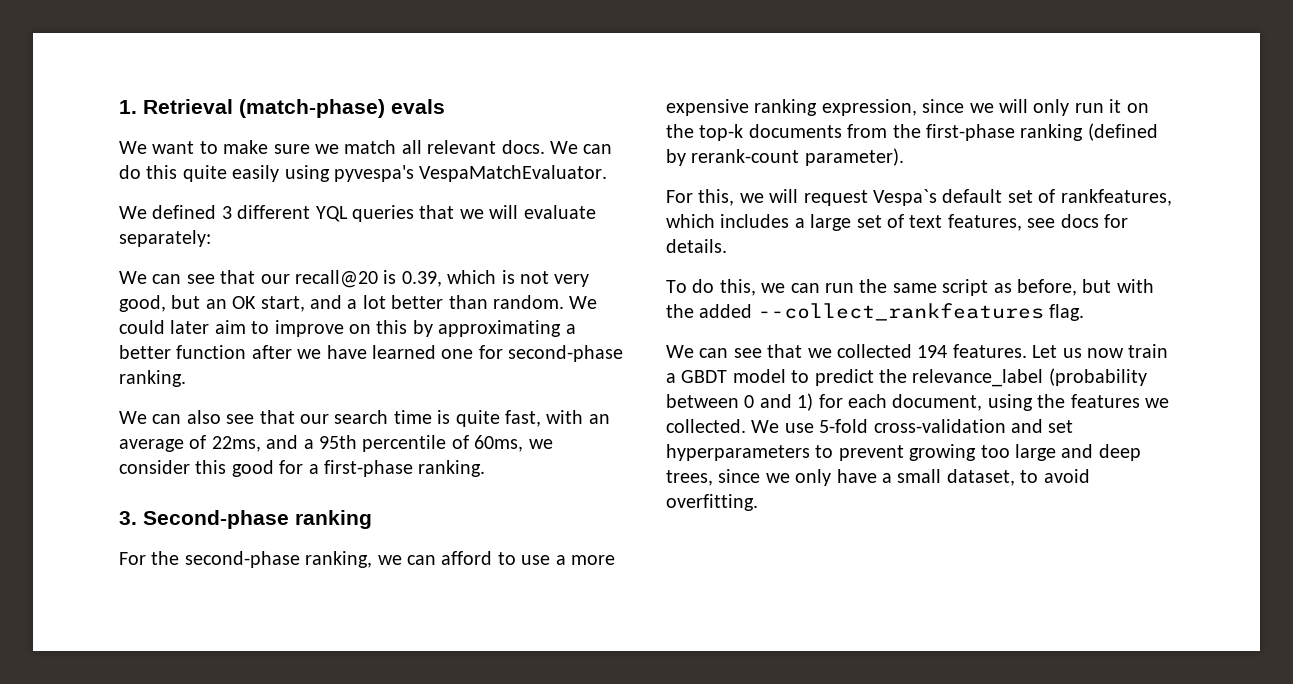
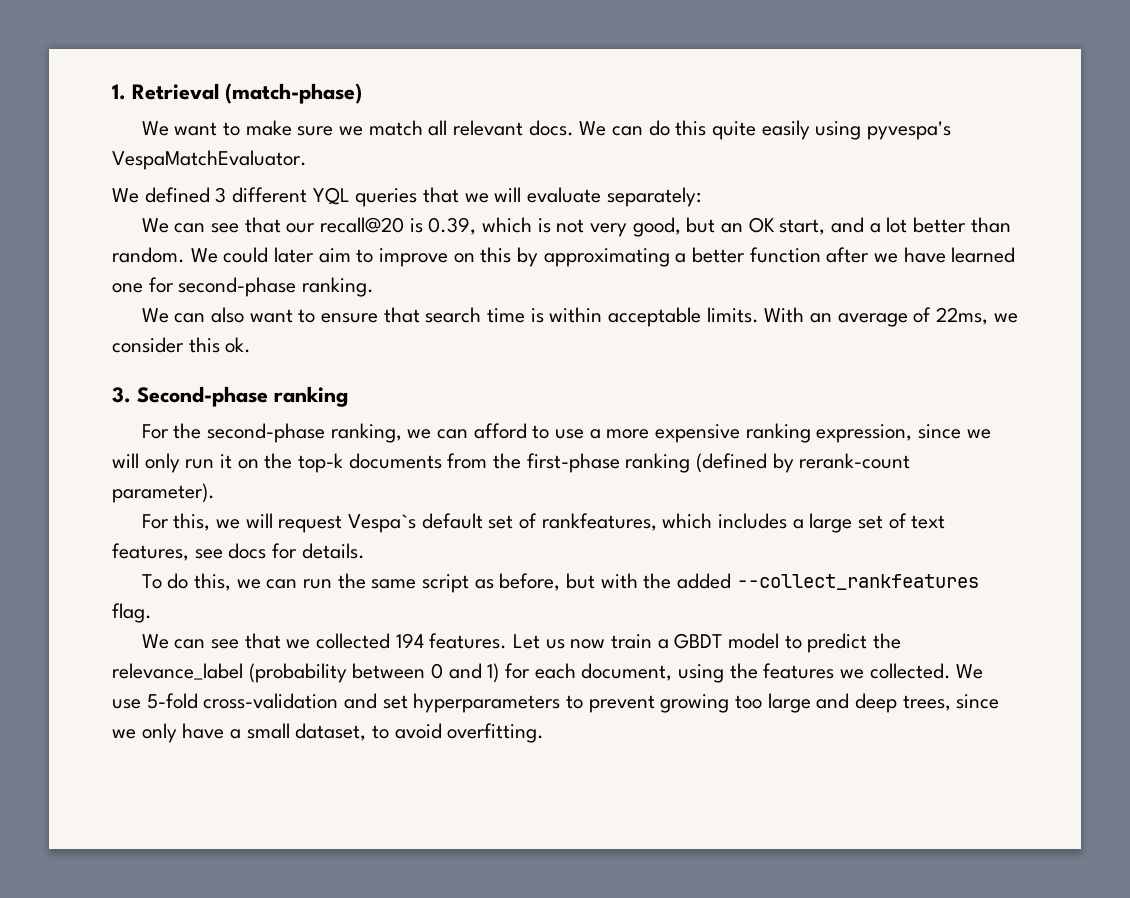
[391,99,445,114] evals -> (362, 93) none
[226,410,610,427] [119,435,553,452] [119,460,486,477] see that our search time is quite fast, with an average of 22ms, and a 95th percentile of 60ms, we consider this good for a first-phase ranking. -> [249,307,1018,327] [112,337,252,353] want to ensure that search time is within acceptable limits. With an average of 22ms, we consider this ok.

